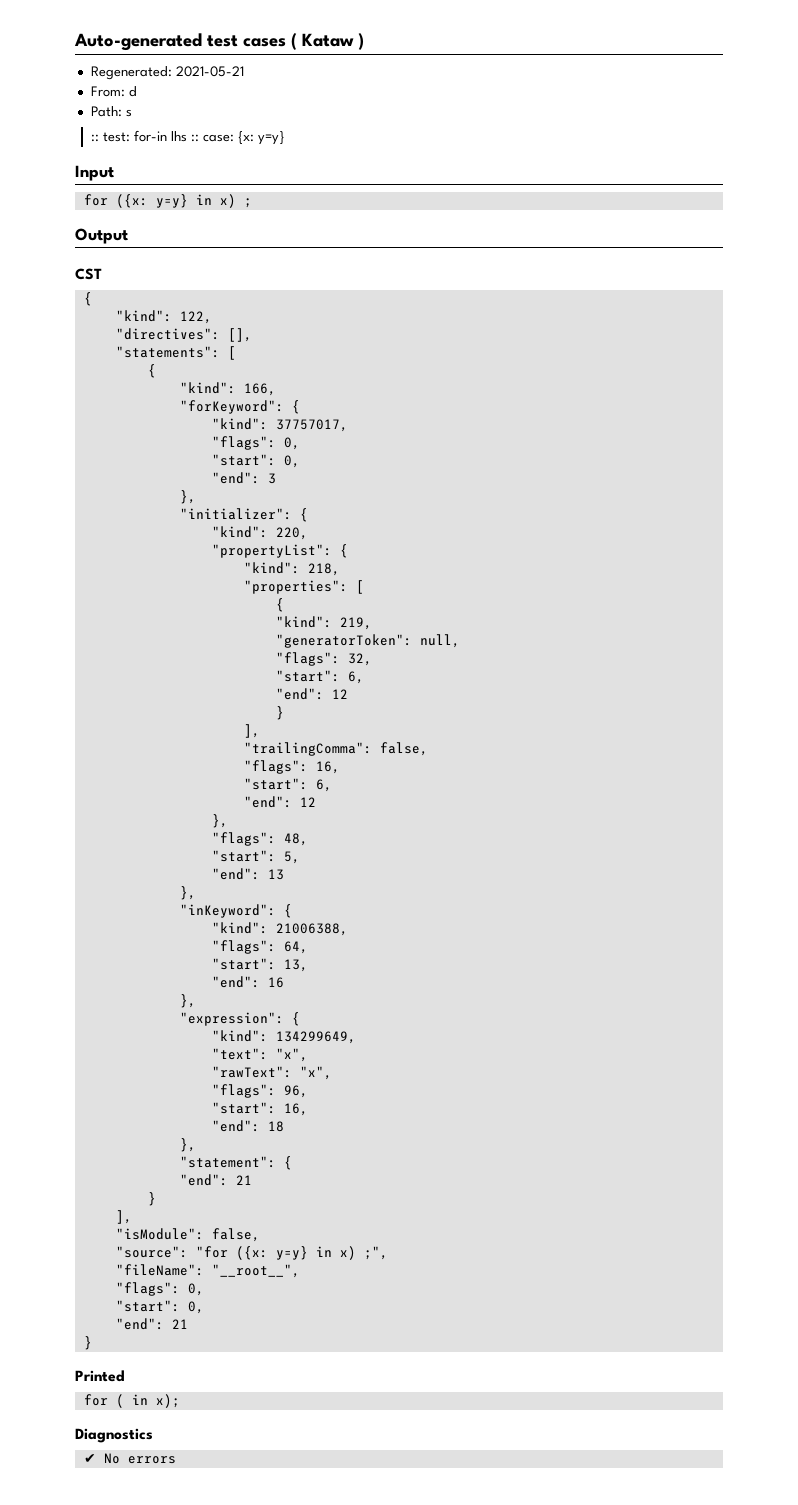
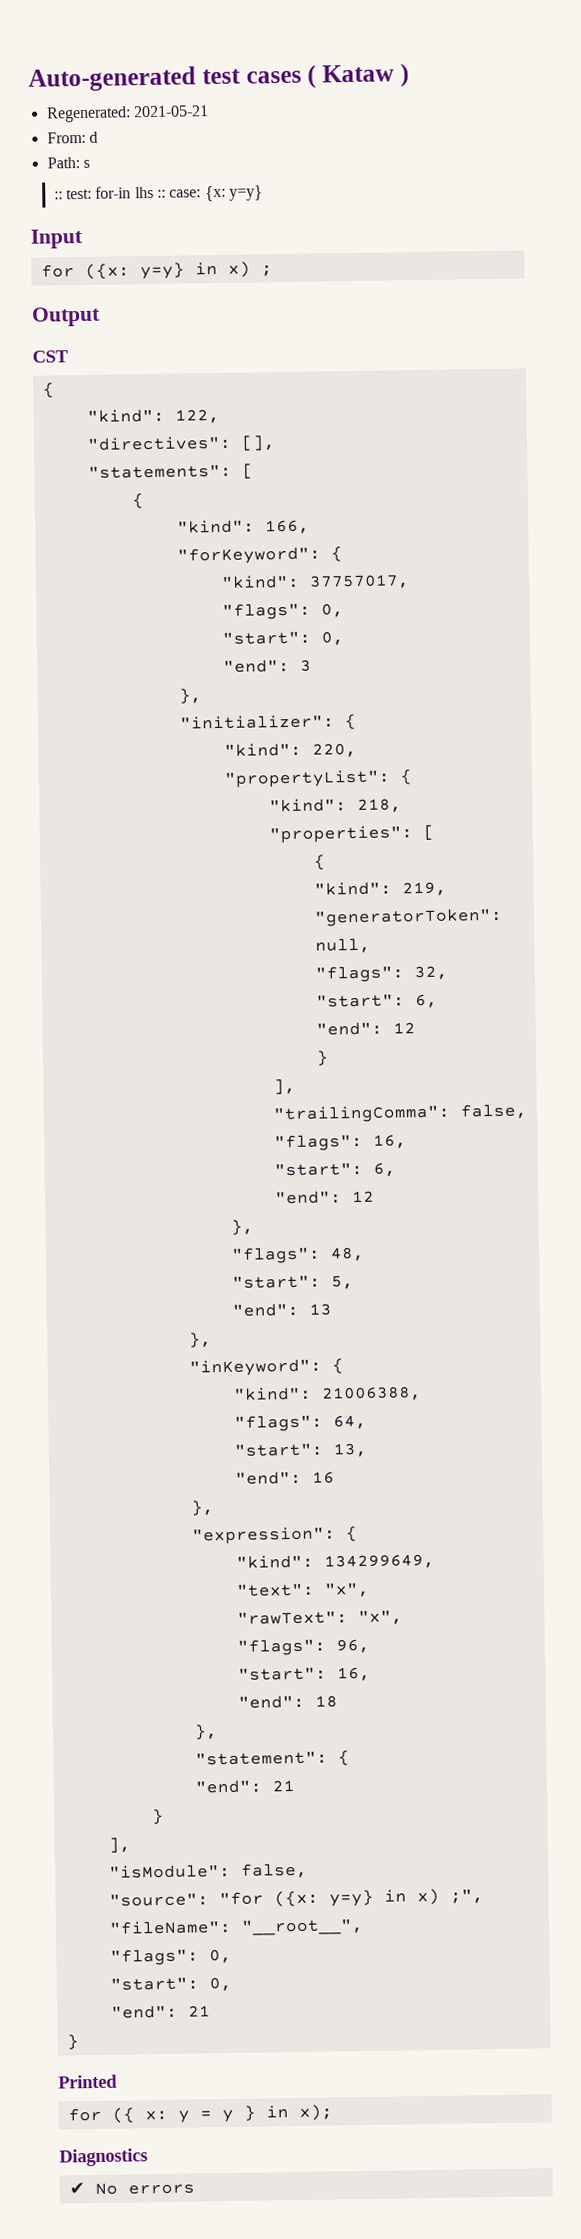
[115,1394,124,1408] ( -> [111,2105,256,2124] ({ x: y = y }

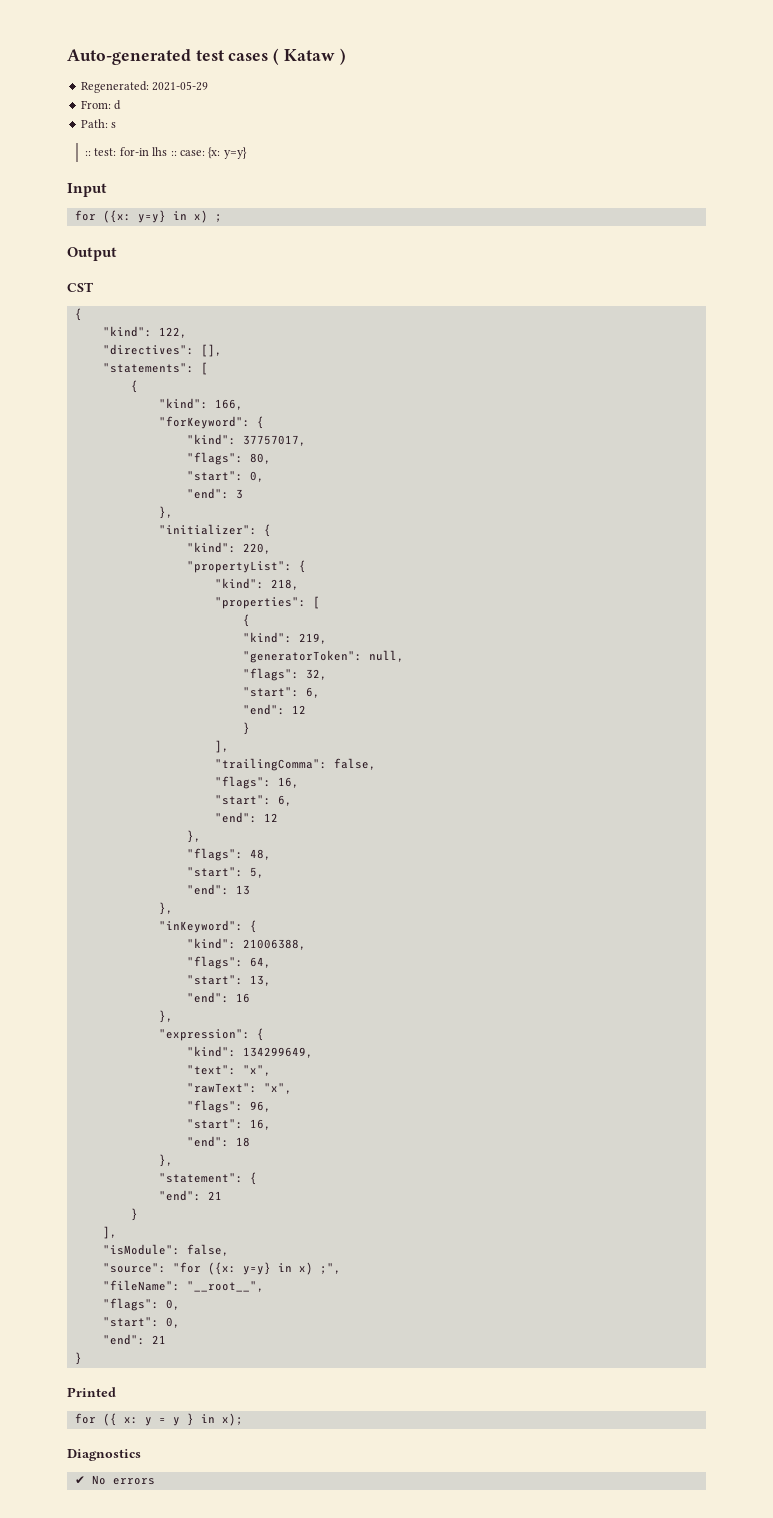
[132,105,209,118] 2021-05-21 -> [152,81,209,91] 2021-05-29
[320,603,344,618] 0, -> [249,453,271,464] 80,

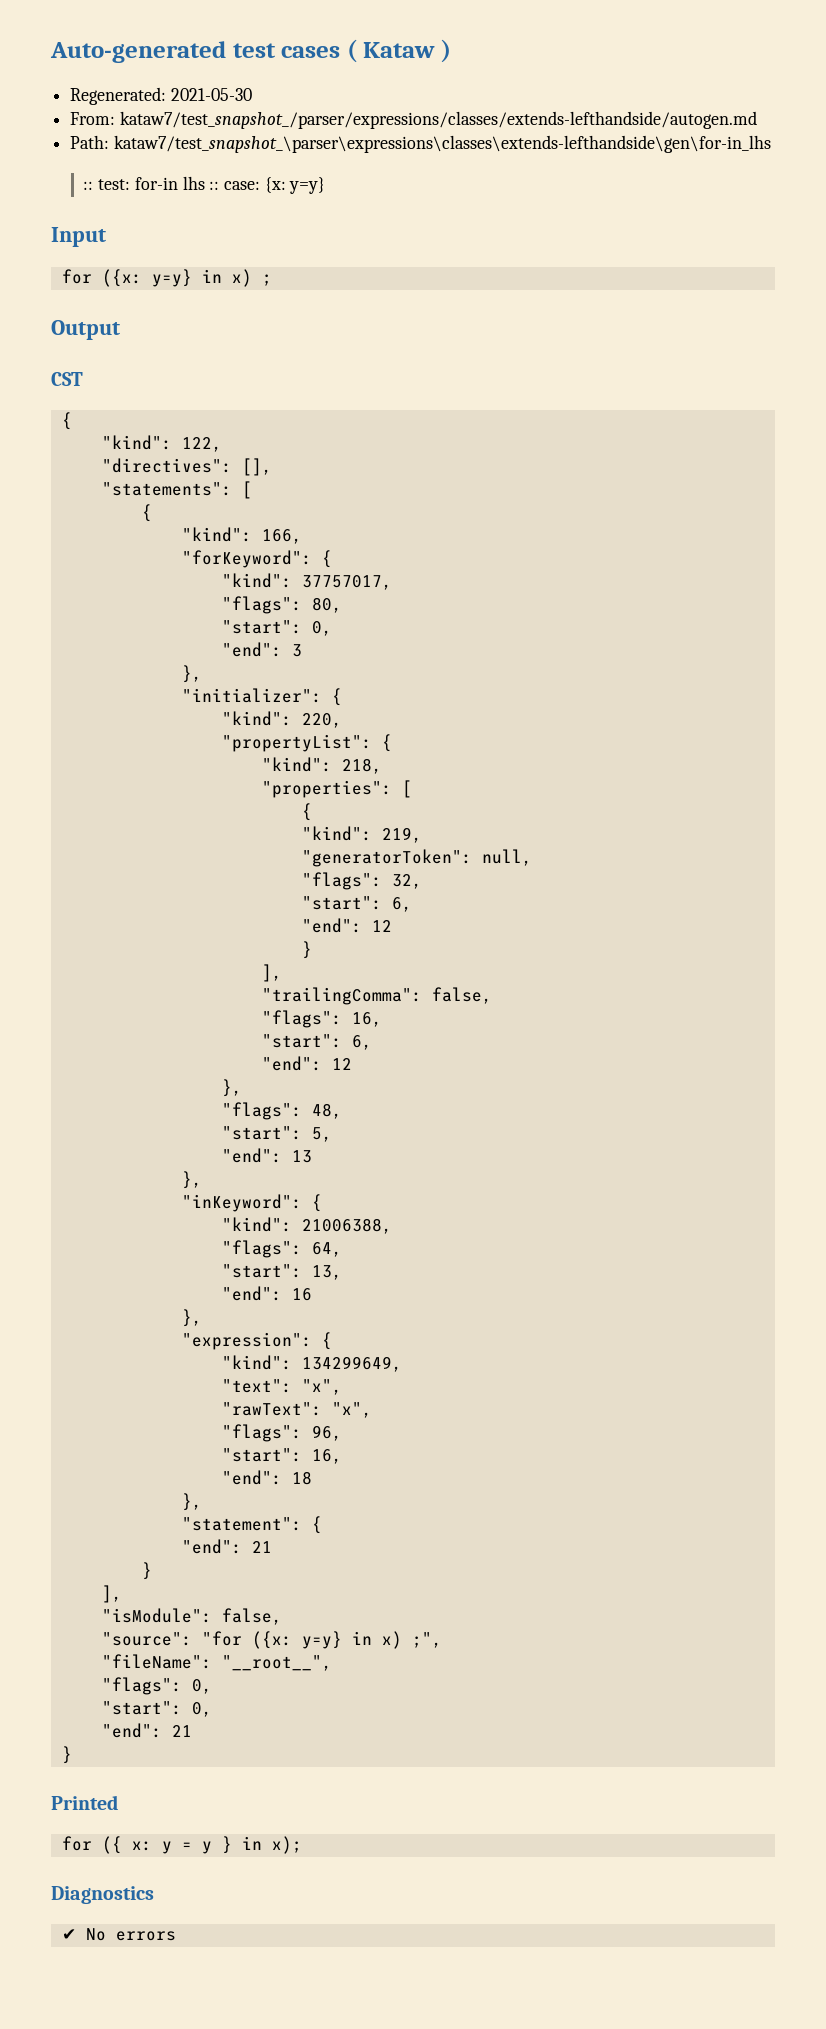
[152,81,209,91] 2021-05-29 -> [170,88,252,101] 2021-05-30
[114,100,122,110] d -> [119,111,757,129] kataw7/test_snapshot_/parser/expressions/classes/extends-lefthandside/autogen.md
[111,122,117,128] s -> [113,135,771,153] kataw7/test_snapshot_\parser\expressions\classes\extends-lefthandside\gen\for-in_lhs

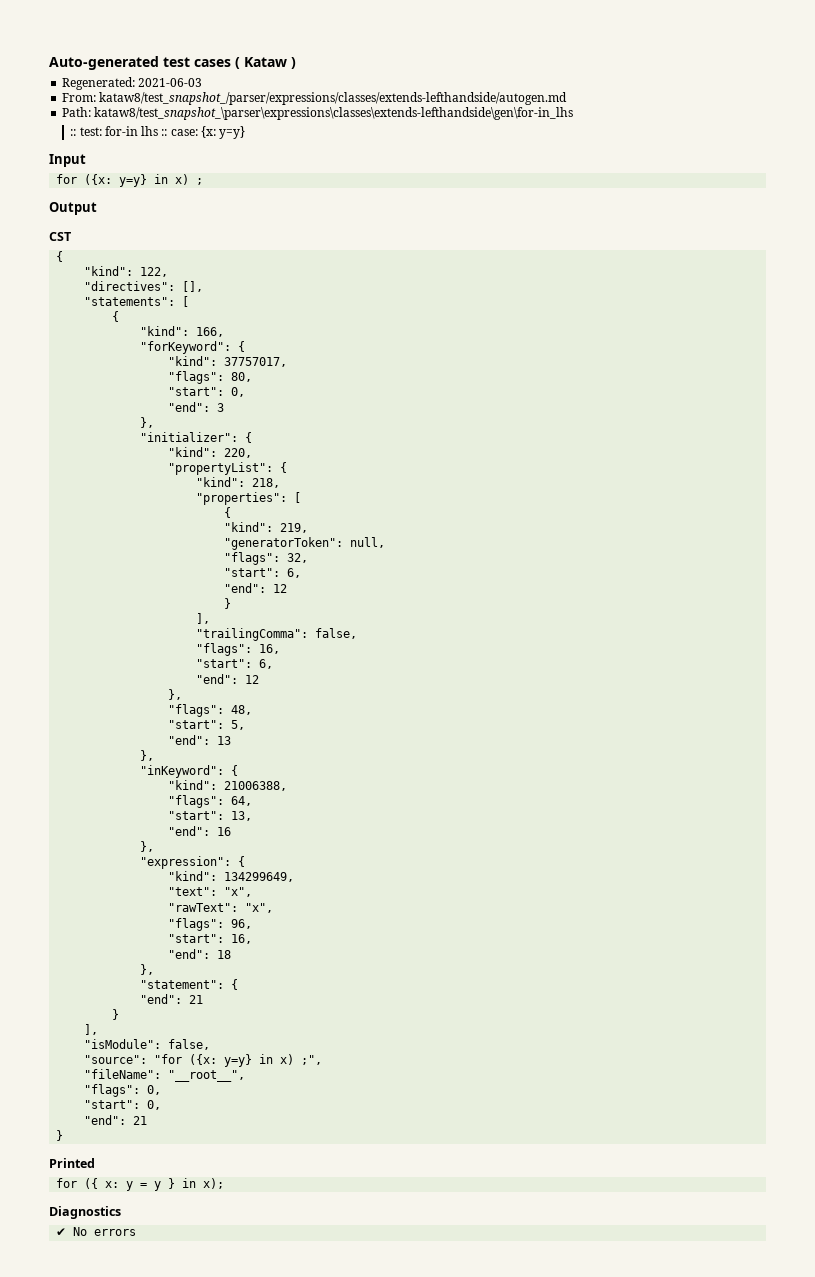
[170,88,252,101] 2021-05-30 -> [138,78,203,87] 2021-06-03
[119,111,757,129] kataw7/test_snapshot_/parser/expressions/classes/extends-lefthandside/autogen.md -> [99,92,568,105] kataw8/test_snapshot_/parser/expressions/classes/extends-lefthandside/autogen.md
[113,135,771,153] kataw7/test_snapshot_\parser\expressions\classes\extends-lefthandside\gen\for-in_lhs -> [94,107,574,120] kataw8/test_snapshot_\parser\expressions\classes\extends-lefthandside\gen\for-in_lhs

